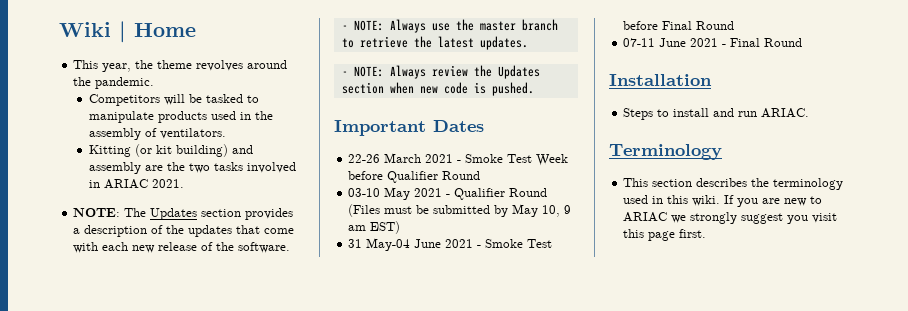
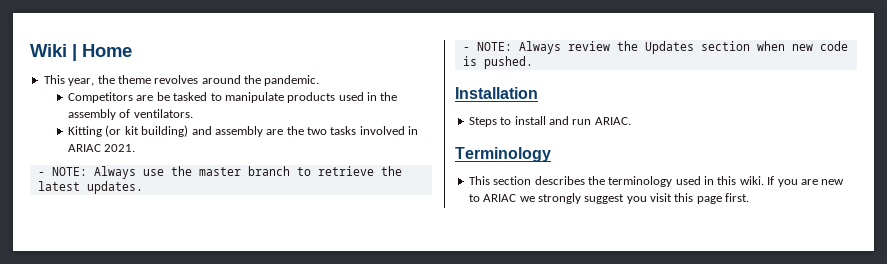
[163,94,185,105] will -> [136,95,154,101] are
[73,208,294,220] [73,225,295,237] [73,242,291,253] // NOTE: The Updates section provides a description of the updates that come with each new release of the software. -> (136, 148) none
[334,120,484,136] [348,153,569,166] [348,171,481,183] [348,187,548,200] [348,204,572,217] [348,221,401,234] [348,238,553,251] [623,21,735,30] [623,38,803,47] // Important Dates // 22-26 March 2021 - Smoke Test Week before Qualifier Round // 03-10 May 2021 - Qualifier Round (Files must be submitted by May 10, 9 am EST) // 31 May-04 June 2021 - Smoke Test before Final Round // 07-11 June 2021 - Final Round -> (533, 62) none

